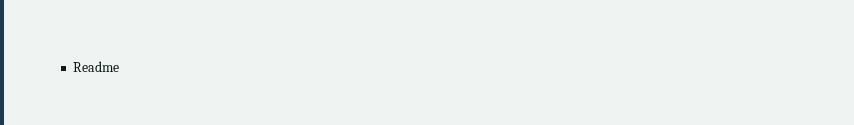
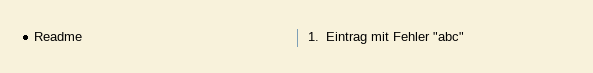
(120, 66) none -> [308,32,464,44] // 1. Eintrag mit Fehler "abc"

